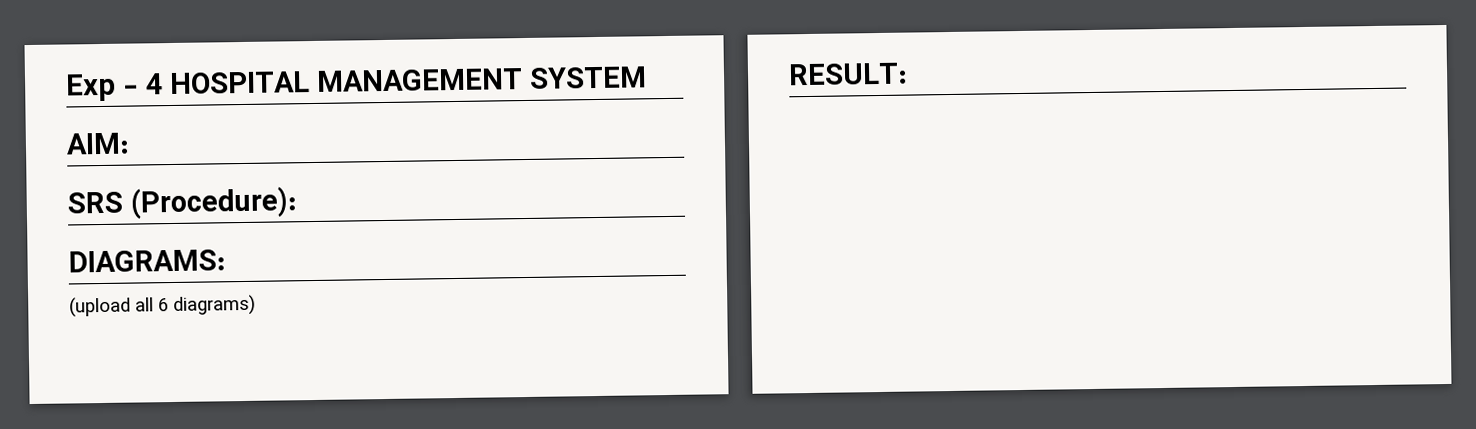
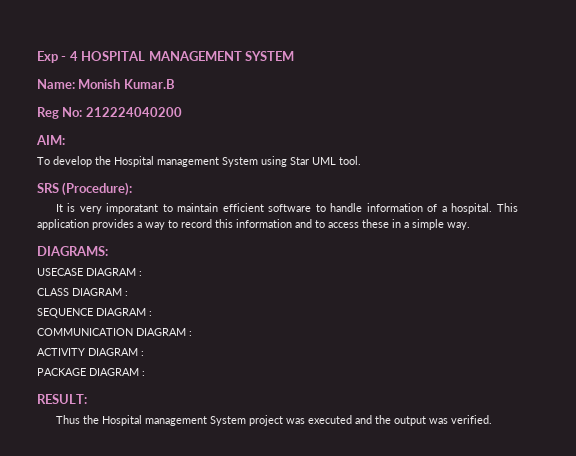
[66,132,130,155] [67,186,297,220] [68,249,226,273] [69,294,256,318] [788,62,908,86] AIM: // SRS (Procedure): // DIAGRAMS: // (upload all 6 diagrams) // RESULT: -> [37,79,175,89] [37,107,182,119] [36,135,65,145] [37,156,361,167] [37,182,133,196] [55,203,519,214] [37,219,470,230] [37,246,108,256] [37,268,142,276] [37,288,128,296] [37,308,152,318] [37,328,192,336] [37,348,144,356] [37,368,145,376] [37,394,87,404] [55,415,492,426] Name: Monish Kumar.B // Reg No: 212224040200 // AIM: // To develop the Hospital management System using Star UML tool. // SRS (Procedure): // It is very imporatant to maintain efficient software to handle information of a hospital. This application provides a way to record this information and to access these in a simple way. // DIAGRAMS: // USECASE DIAGRAM : // CLASS DIAGRAM : // SEQUENCE DIAGRAM : // COMMUNICATION DIAGRAM : // ACTIVITY DIAGRAM : // PACKAGE DIAGRAM : // RESULT: // Thus the Hospital management System project was executed and the output was verified.

